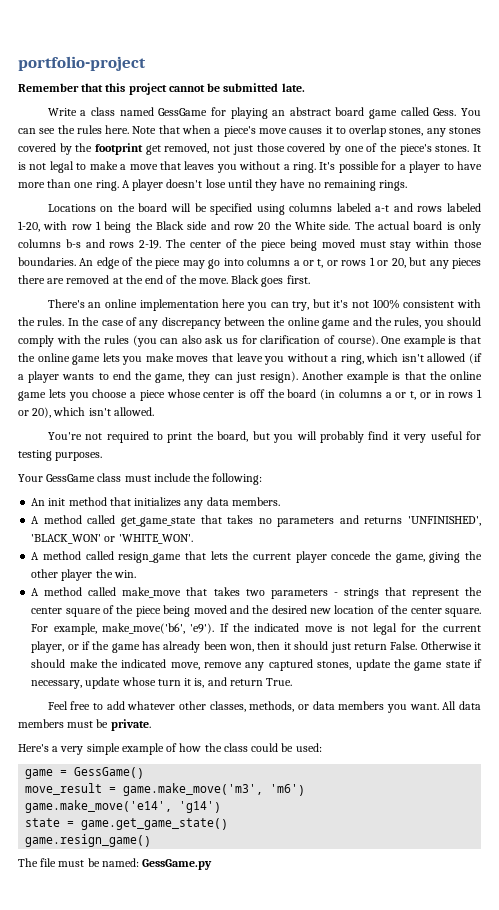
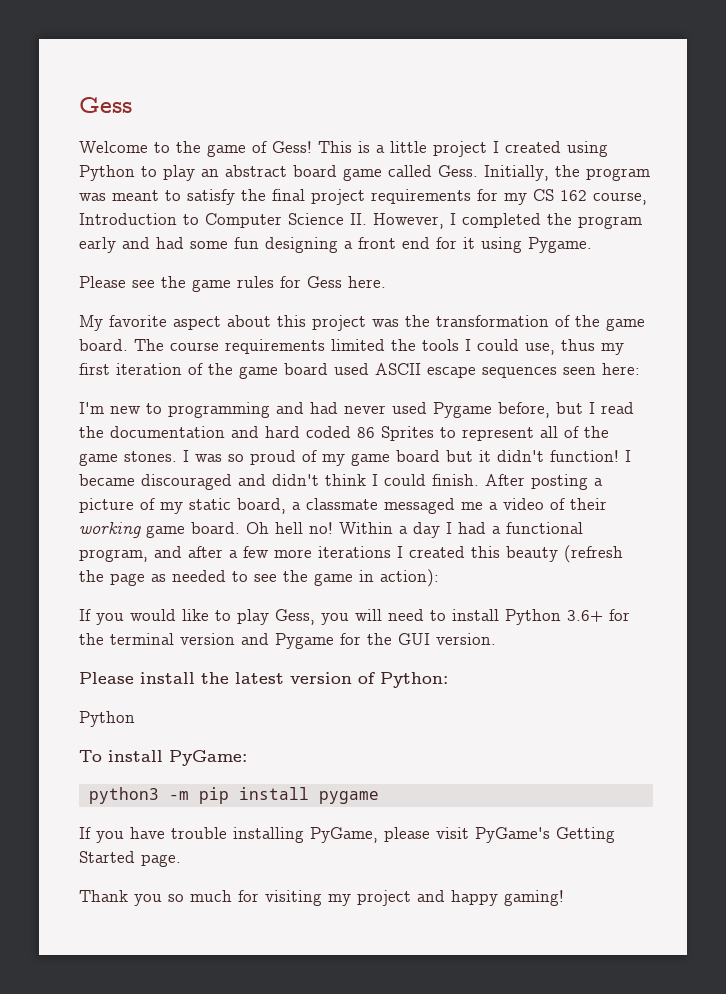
[18,56,146,71] [18,83,305,95] [47,107,268,119] portfolio-project // Remember that this project cannot be submitted late. // Write a class named GessGame for playing -> [79,97,132,113] [79,141,608,157] [79,165,195,181] Gess // Welcome to the game of Gess! This is a little project I created using Python to play
[461,108,481,116] [18,125,482,137] [18,143,481,155] [18,161,483,173] [18,179,408,191] [47,203,481,215] [18,221,481,233] [18,239,483,251] [18,257,481,269] [18,275,310,287] [47,299,482,311] [18,317,481,329] [18,335,481,347] [18,353,482,365] [18,371,482,383] [18,389,482,401] [18,407,154,418] [47,431,482,443] [18,450,103,461] [18,473,263,485] [31,497,280,509] [31,515,481,527] [31,534,193,544] [31,551,482,563] [31,569,136,581] [31,587,482,599] [31,605,481,617] [31,623,482,635] [31,641,482,653] [31,659,483,671] [31,677,293,689] [47,701,481,713] [18,719,151,731] [18,743,322,755] [25,767,145,779] [25,783,306,796] [25,800,222,813] [25,818,229,830] [25,834,152,847] [18,858,213,870] You can see the rules here. Note that when a piece's move causes it to overlap stones, any stones covered by the footprint get removed, not just those covered by one of the piece's stones. It is not legal to make a move that leaves you without a ring. It's possible for a player to have more than one ring. A player doesn't lose until they have no remaining rings. // Locations on the board will be specified using columns labeled a-t and rows labeled 1-20, with row 1 being the Black side and row 20 the White side. The actual board is only columns b-s and rows 2-19. The center of the piece being moved must stay within those boundaries. An edge of the piece may go into columns a or t, or rows 1 or 20, but any pieces there are removed at the end of the move. Black goes first. // There's an online implementation here you can try, but it's not 100% consistent with the rules. In the case of any discrepancy between the online game and the rules, you should comply with the rules (you can also ask us for clarification of course). One example is that the online game lets you make moves that leave you without a ring, which isn't allowed (if a player wants to end the game, they can just resign). Another example is that the online game lets you choose a piece whose center is off the board (in columns a or t, or in rows 1 or 20), which isn't allowed. // You're not required to print the board, but you will probably find it very useful for testing purposes. // Your GessGame class must include the following: // An init method that initializes any data members. // A method called get_game_state that takes no parameters and returns 'UNFINISHED', 'BLACK_WON' or 'WHITE_WON'. // A method called resign_game that lets the current player concede the game, giving the other player the win. // A method called make_move that takes two parameters - strings that represent the center square of the piece being moved and the desired new location of the center square. For example, make_move('b6', 'e9'). If the indicated move is not legal for the current player, or if the game has already been won, then it should just return False. Otherwise it should make the indicated move, remove any captured stones, update the game state if necessary, update whose turn it is, and return True. // Feel free to add whatever other classes, methods, or data members you want. All data members must be private. // Here's a very simple example of how the class could be used: // game = GessGame() // move_result = game.make_move('m3', 'm6') // game.make_move('e14', 'g14') // state = game.get_game_state() // game.resign_game() // The file must be named: GessGame.py -> [484,165,650,181] [79,189,647,205] [79,213,642,229] [79,237,592,253] [79,276,386,292] [79,315,645,331] [79,339,624,355] [79,363,640,379] [79,402,634,418] [79,426,609,441] [79,450,631,466] [79,474,603,490] [79,498,607,514] [79,522,583,538] [79,545,623,563] [79,569,439,587] [79,609,630,625] [79,633,496,649] [79,672,448,688] [79,711,135,727] [79,750,247,766] [88,787,379,804] [79,827,615,843] [79,851,181,867] [79,890,564,906] Initially, the program was meant to satisfy the final project requirements for my CS 162 course, Introduction to Computer Science II. However, I completed the program early and had some fun designing a front end for it using Pygame. // Please see the game rules for Gess here. // My favorite aspect about this project was the transformation of the game board. The course requirements limited the tools I could use, thus my first iteration of the game board used ASCII escape sequences seen here: // I'm new to programming and had never used Pygame before, but I read the documentation and hard coded 86 Sprites to represent all of the game stones. I was so proud of my game board but it didn't function! I became discouraged and didn't think I could finish. After posting a picture of my static board, a classmate messaged me a video of their working game board. Oh hell no! Within a day I had a functional program, and after a few more iterations I created this beauty (refresh the page as needed to see the game in action): // If you would like to play Gess, you will need to install Python 3.6+ for the terminal version and Pygame for the GUI version. // Please install the latest version of Python: // Python // To install PyGame: // python3 -m pip install pygame // If you have trouble installing PyGame, please visit PyGame's Getting Started page. // Thank you so much for visiting my project and happy gaming!

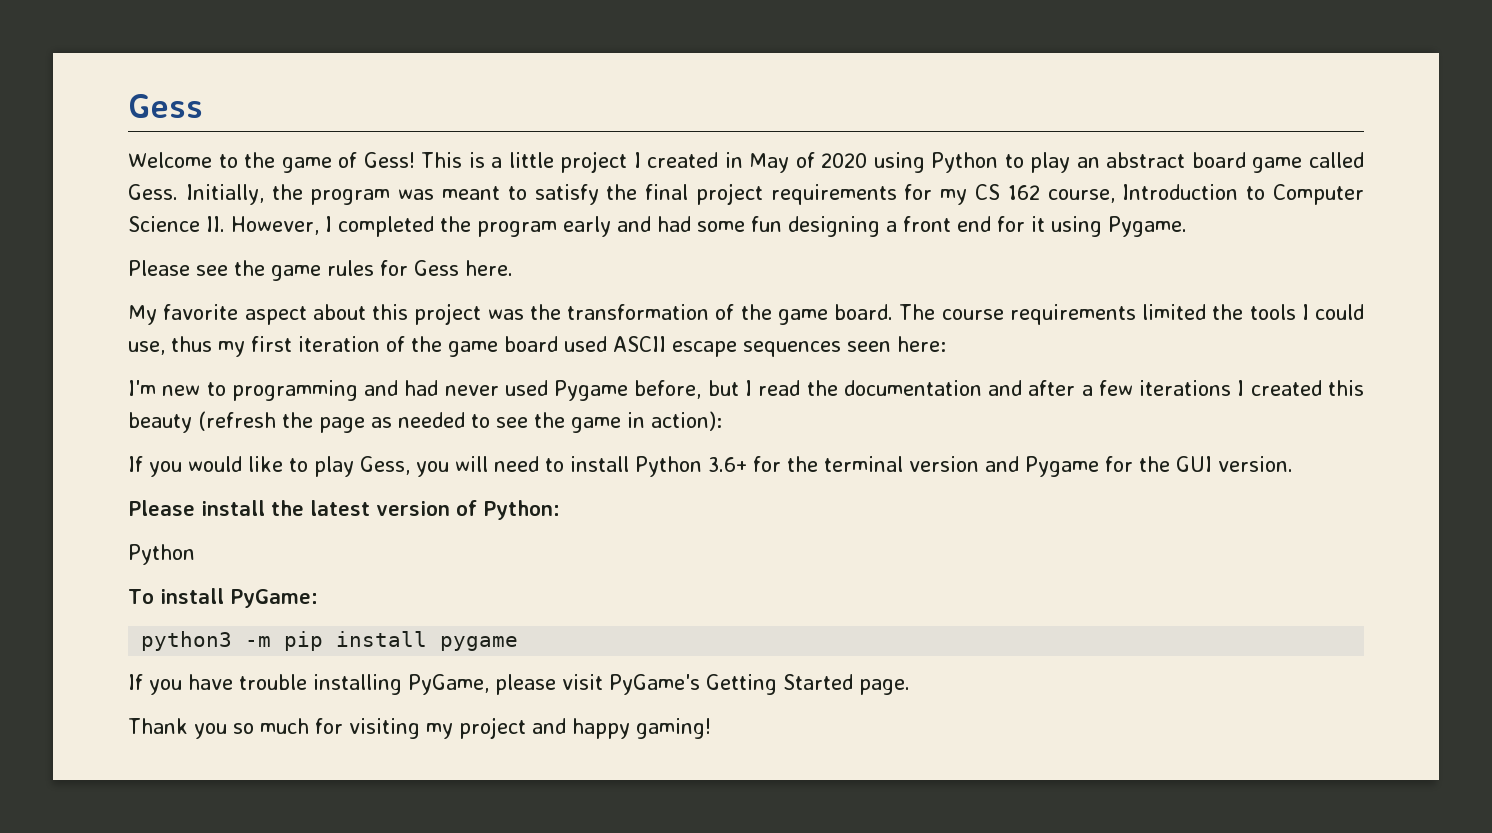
(561, 147) none -> [724,152,868,173] in May of 2020
[265,426,609,441] [79,450,631,466] [79,474,603,490] [79,498,607,514] [79,522,583,538] [79,546,182,562] hard coded 86 Sprites to represent all of the game stones. I was so proud of my game board but it didn't function! I became discouraged and didn't think I could finish. After posting a picture of my static board, a classmate messaged me a video of their working game board. Oh hell no! Within a day I had a functional program, and -> (1023, 388) none
[274,549,312,558] more -> (1133, 388) none

